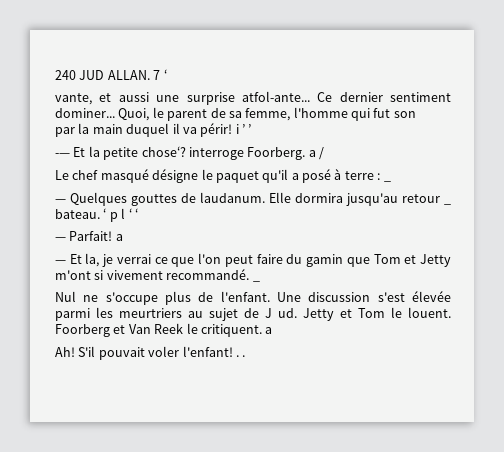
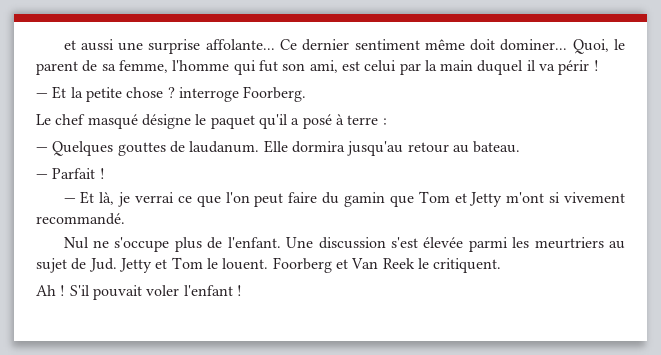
[55,69,167,80] [55,93,92,105] 240 JUD ALLAN. 7 ‘ // vante, -> (63, 45) none
[241,91,310,102] atfol-ante... -> [205,39,275,50] affolante...
(451, 97) none -> [424,39,496,51] même doit
(416, 114) // -> [309,60,397,73] ami, est celui
[200,123,252,137] [55,153,70,157] périr! i ’ ’ // -— -> [558,60,599,75] [36,93,48,98] périr ! // —
[141,146,186,157] chose‘? -> [126,87,175,98] chose ?
[308,147,324,160] a / -> (307, 94) none
[383,180,391,182] _ -> (387, 121) none
[444,203,451,205] _ -> [452,145,469,153] au
[103,208,138,222] [55,231,123,241] [55,253,100,267] ‘ p l ‘ ‘ // — Parfait! a // — Et la, -> [36,168,105,179] [63,191,115,205] // — Parfait ! // — Et là,
[252,280,260,282] _ -> (125, 219) none
[265,308,297,318] J ud. -> [88,258,117,272] Jud.
[265,327,273,334] [55,347,75,357] a // Ah! -> [36,285,66,296] // Ah !
[182,346,246,357] l'enfant! . . -> [183,285,242,296] l'enfant !

